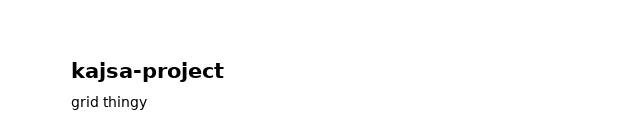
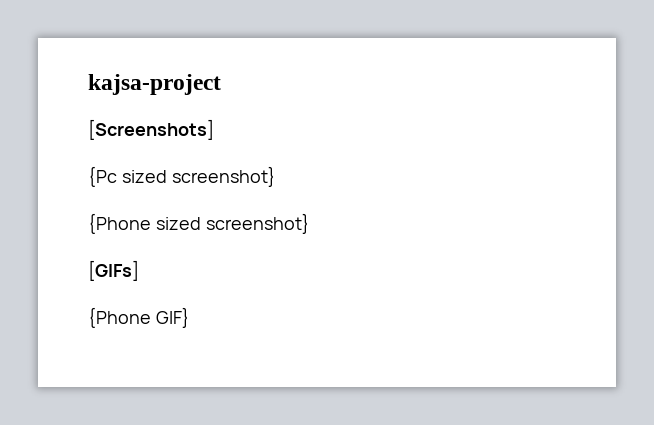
[71,96,147,110] grid thingy -> [88,119,214,140] [88,166,276,187] [88,213,310,234] [88,260,139,281] [88,307,190,328] [Screenshots] // {Pc sized screenshot} // {Phone sized screenshot} // [GIFs] // {Phone GIF}

